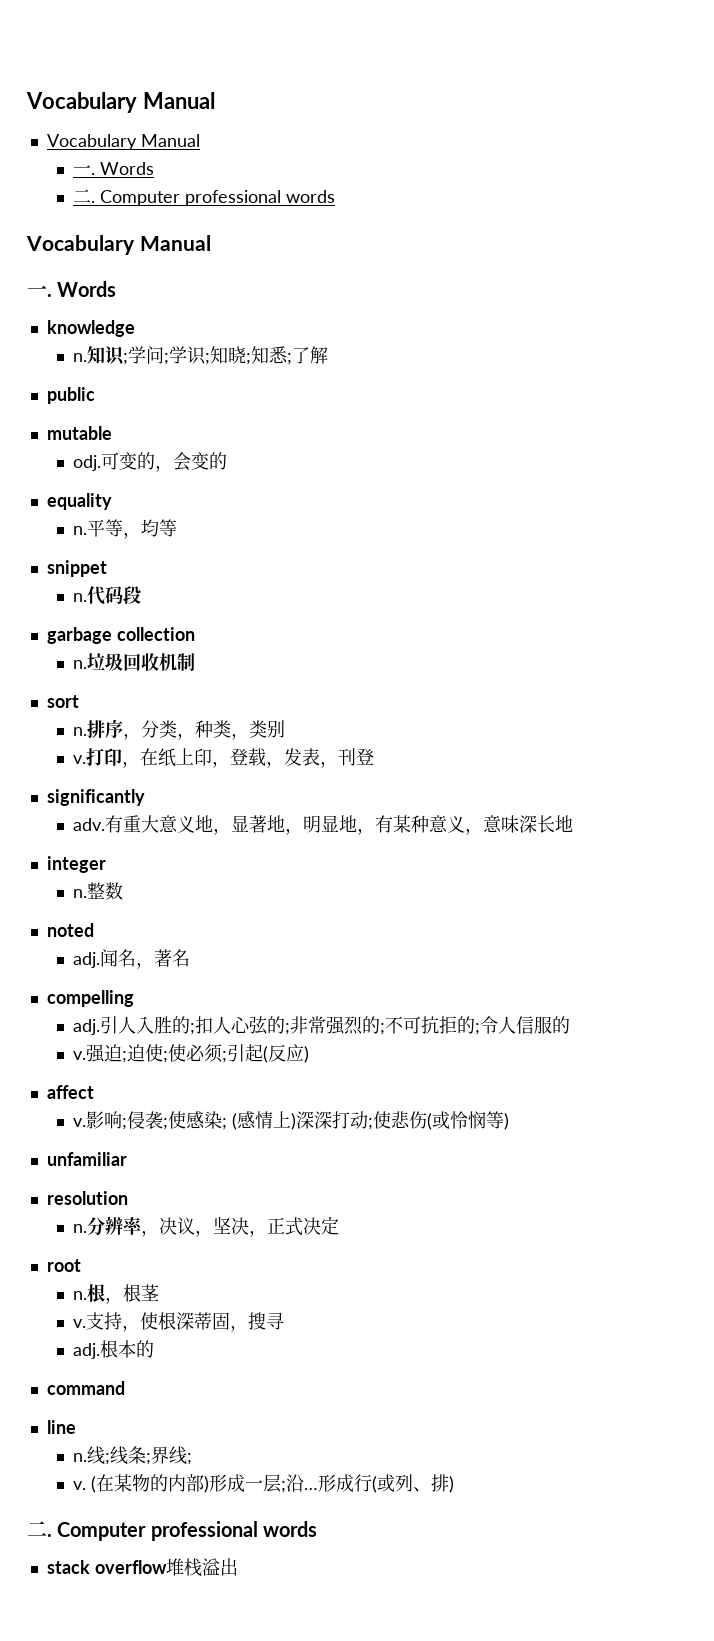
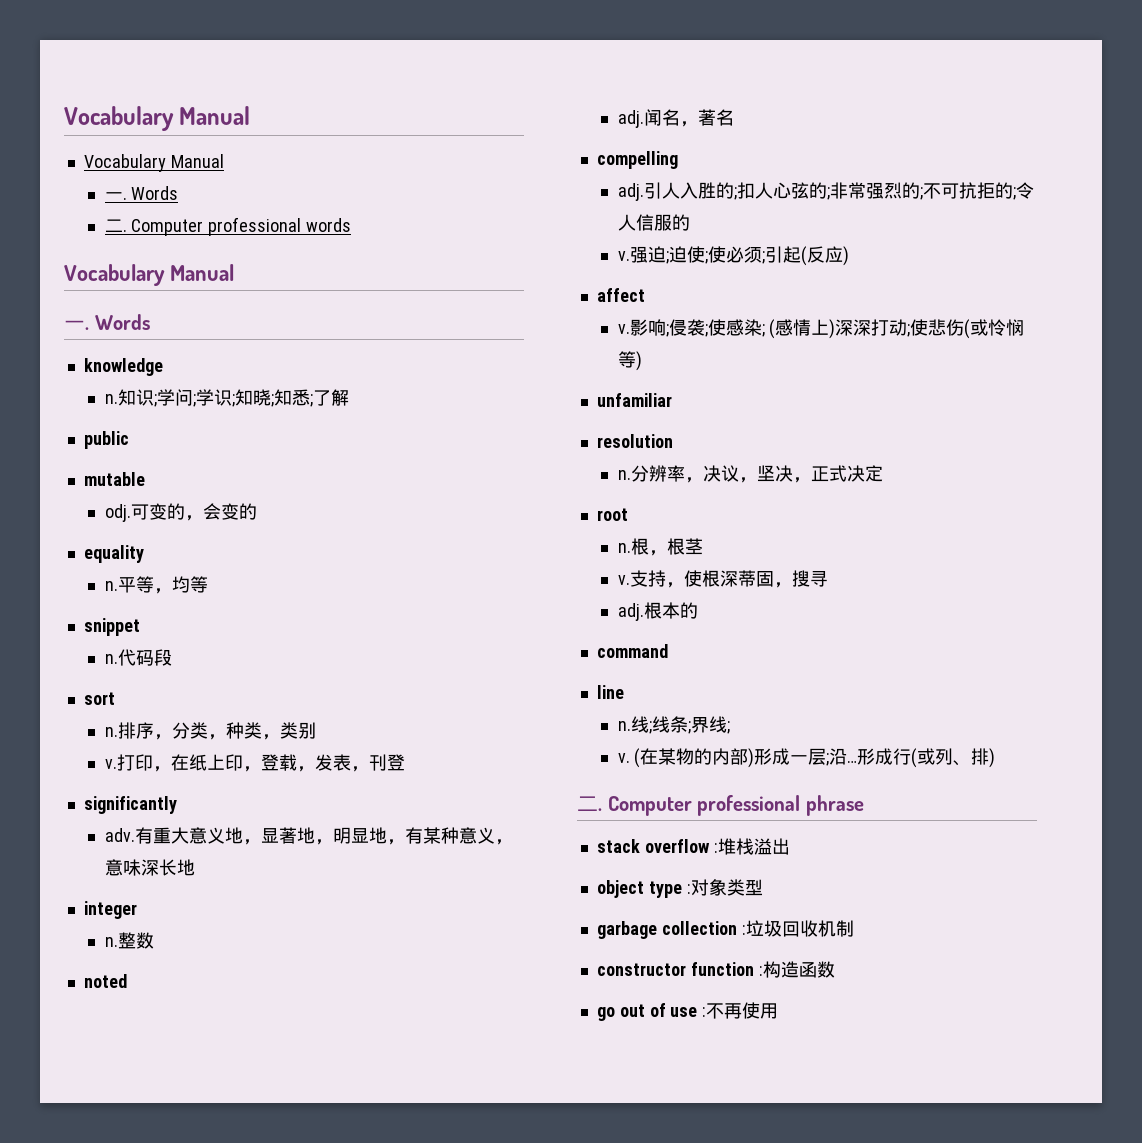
[46,627,195,644] [73,653,196,671] // garbage collection // n.垃圾回收机制 -> (172, 657) none
[263,1521,318,1537] words -> [805,795,864,816] phrase
(167, 1567) none -> [713,843,718,853] :
(238, 1567) none -> [596,879,763,898] [596,920,854,939] [596,961,835,978] [596,1002,779,1021] // object type :对象类型 // garbage collection :垃圾回收机制 // constructor function :构造函数 // go out of use :不再使用

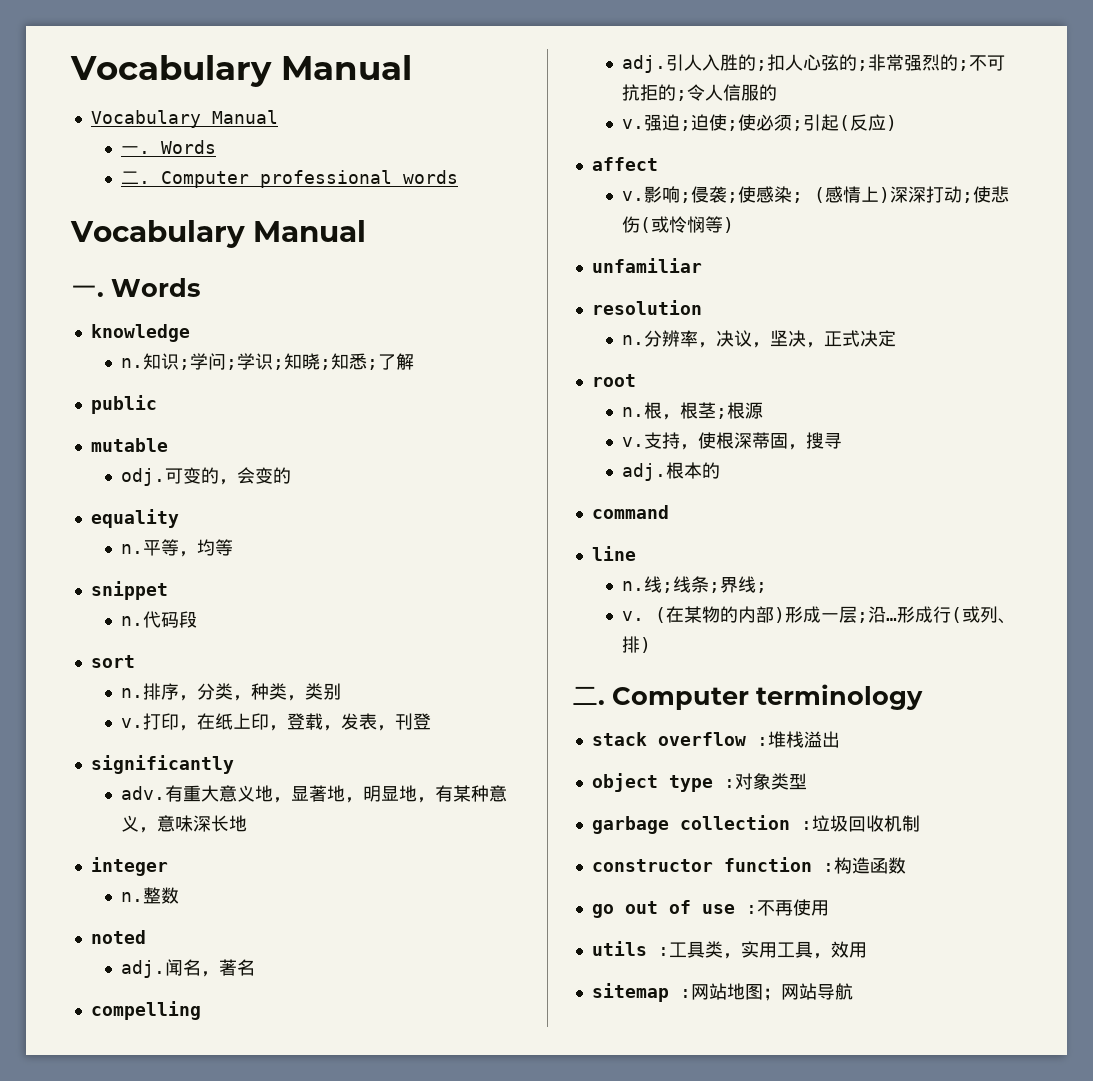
(703, 546) none -> [716,402,764,419] ;根源
[697,795,864,816] professional phrase -> [756,684,923,710] terminology
(779, 1011) none -> [591,941,867,959] [591,983,853,1002] // utils :工具类，实用工具，效用 // sitemap :网站地图；网站导航

